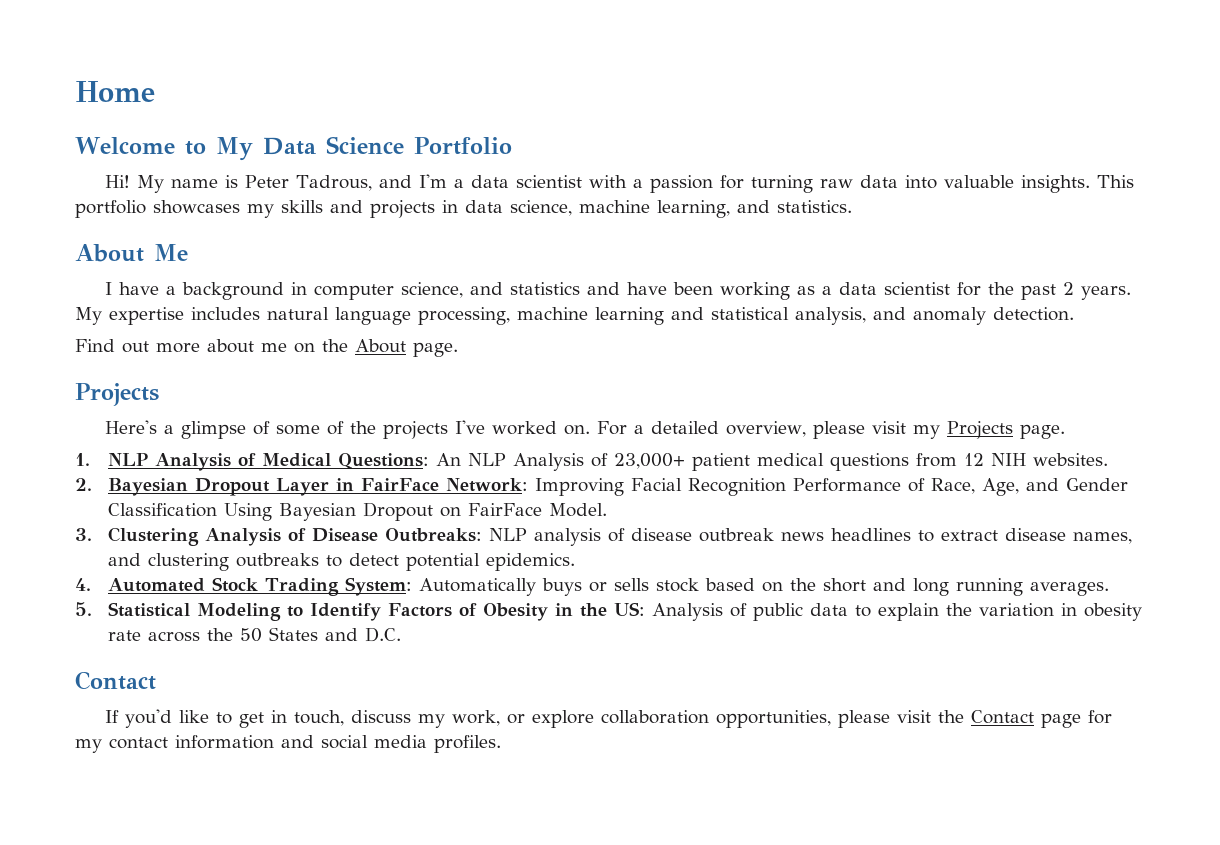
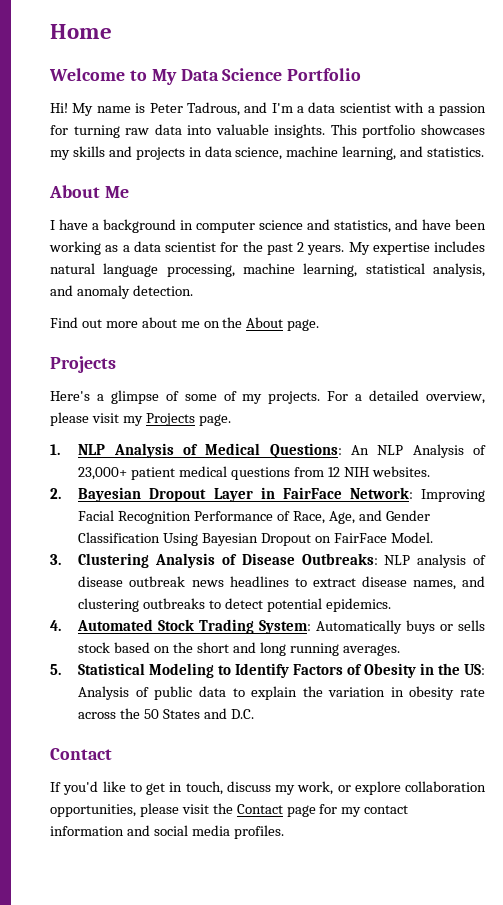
[401,282,581,298] science, and statistics -> [259,219,391,233] science and statistics,
[595,307,704,325] learning and -> [303,263,358,277] learning,
[350,420,591,439] the projects I've worked on. -> [242,391,321,404] my projects.

